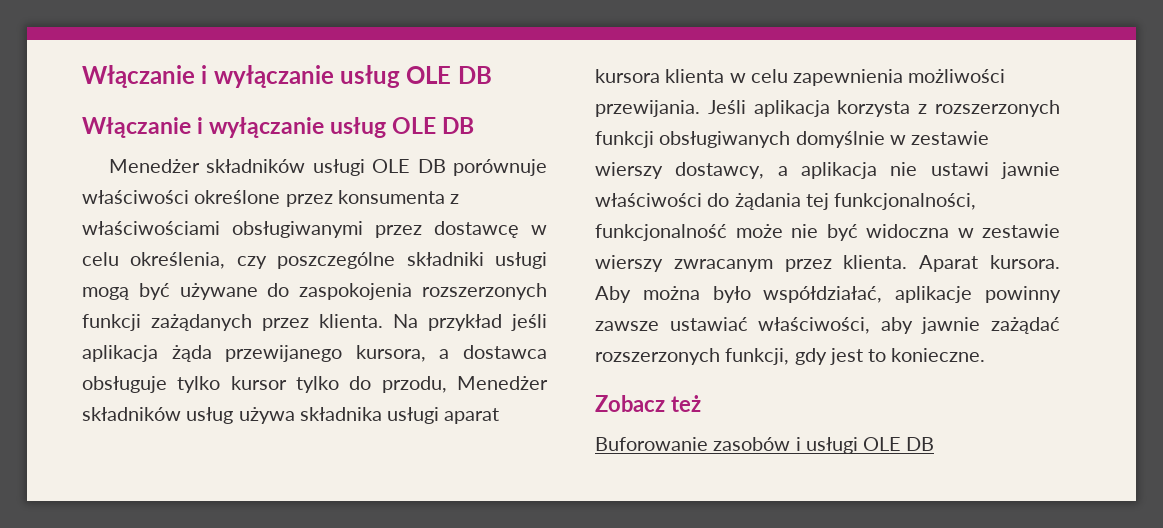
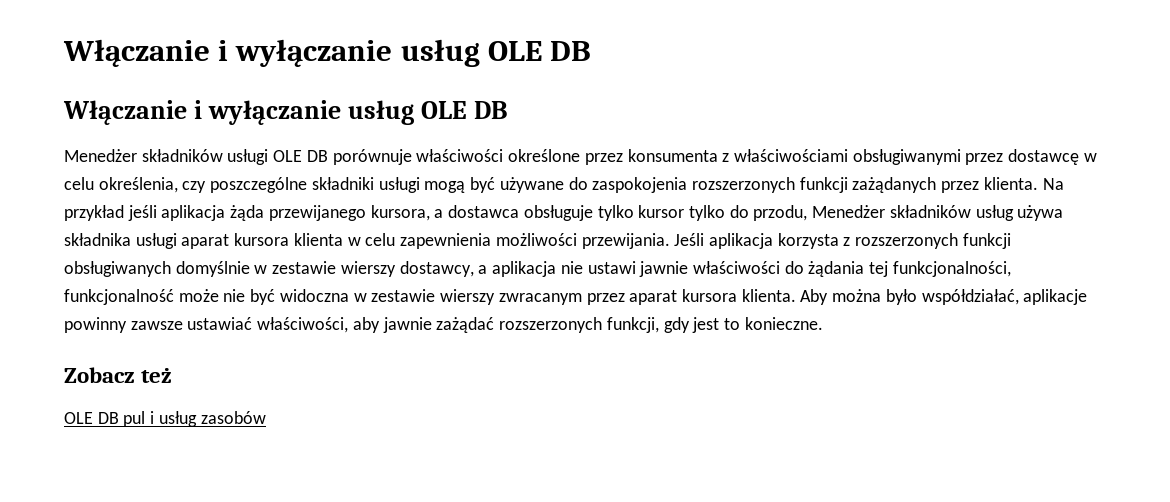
[843,255,1060,272] klienta. Aparat kursora. -> [629,289,796,305] aparat kursora klienta.
[595,437,935,454] Buforowanie zasobów i usługi OLE DB -> [64,411,266,427] OLE DB pul i usług zasobów

